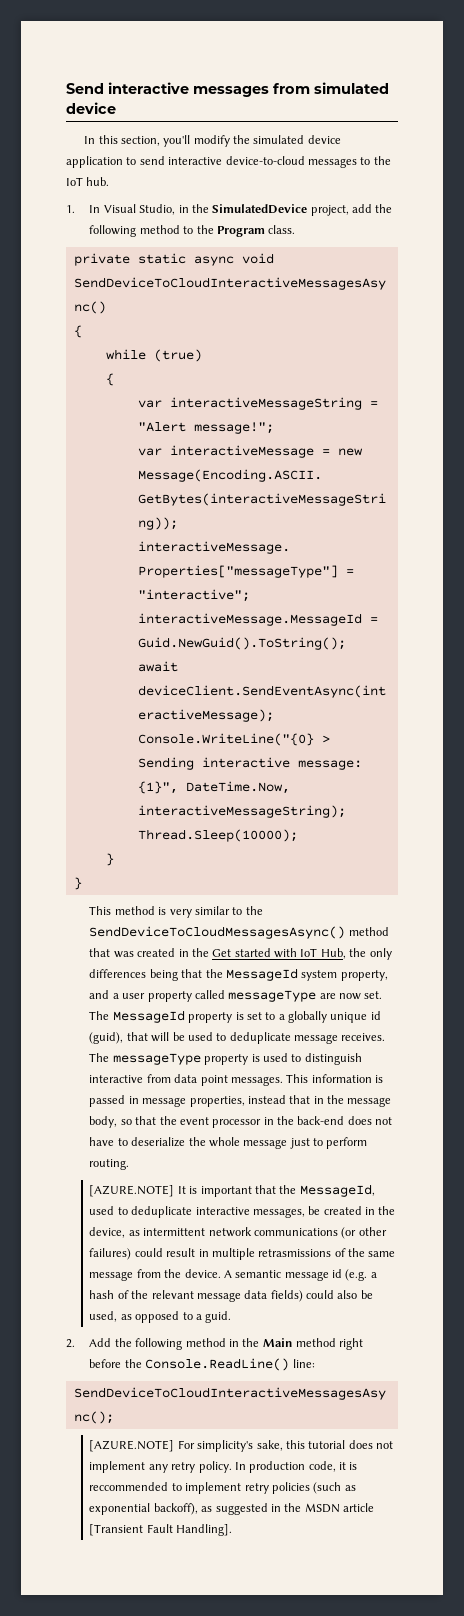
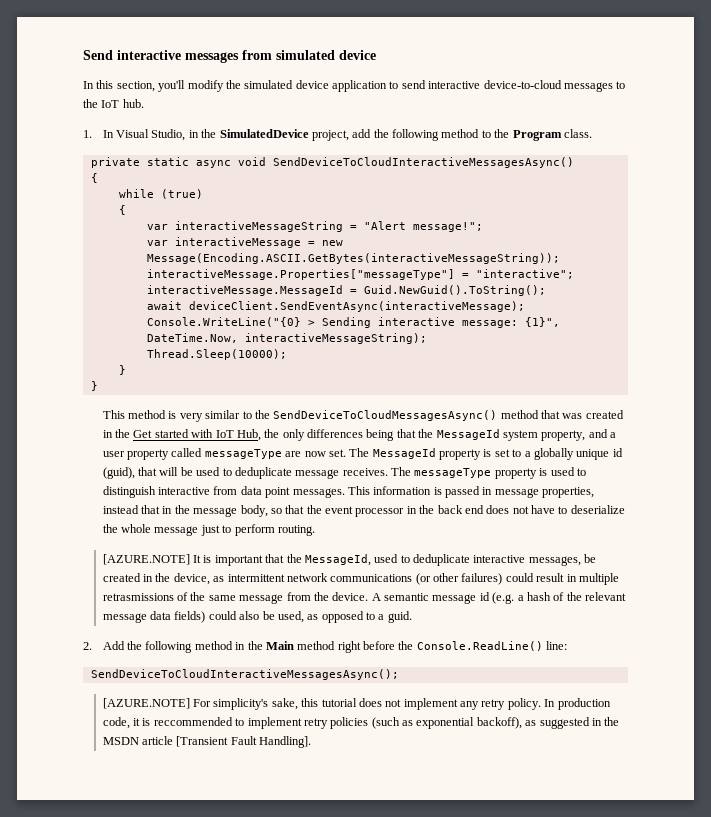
[297,1116,345,1125] back-end -> [437,505,484,514] back end

